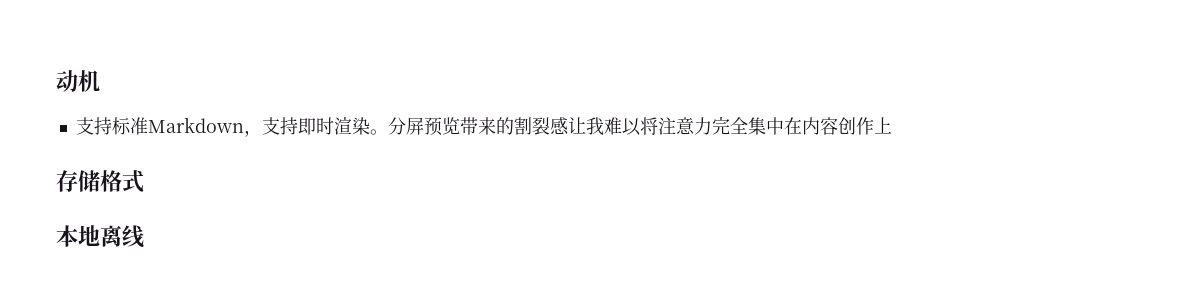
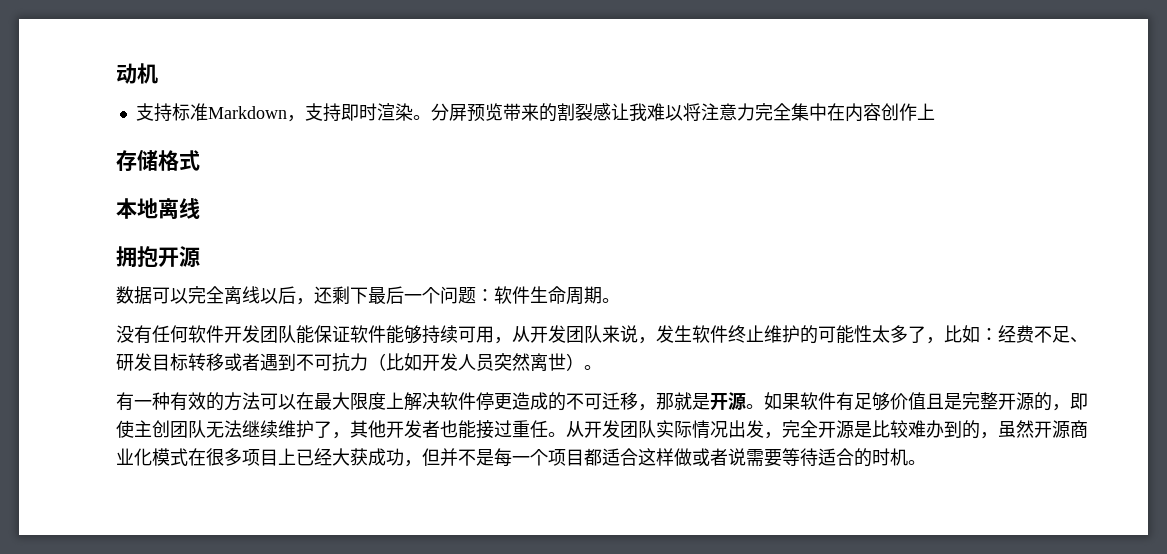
(144, 236) none -> [116,246,200,268] [116,286,620,305] [116,325,1088,344] [116,353,602,372] [116,392,1088,411] [116,420,1088,439] [116,448,926,467] // 拥抱开源 // 数据可以完全离线以后，还剩下最后一个问题：软件生命周期。 // 没有任何软件开发团队能保证软件能够持续可用，从开发团队来说，发生软件终止维护的可能性太多了，比如：经费不足、研发目标转移或者遇到不可抗力（比如开发人员突然离世）。 // 有一种有效的方法可以在最大限度上解决软件停更造成的不可迁移，那就是开源。如果软件有足够价值且是完整开源的，即使主创团队无法继续维护了，其他开发者也能接过重任。从开发团队实际情况出发，完全开源是比较难办到的，虽然开源商业化模式在很多项目上已经大获成功，但并不是每一个项目都适合这样做或者说需要等待适合的时机。

